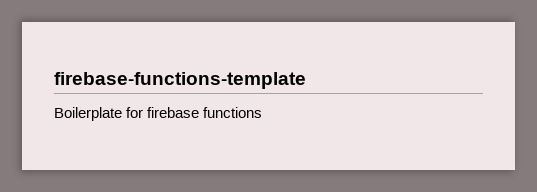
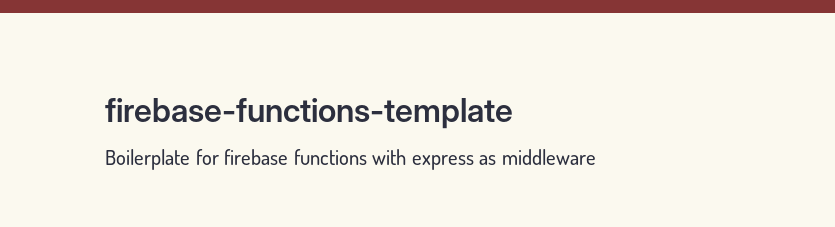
(263, 112) none -> [372,149,596,170] with express as middleware

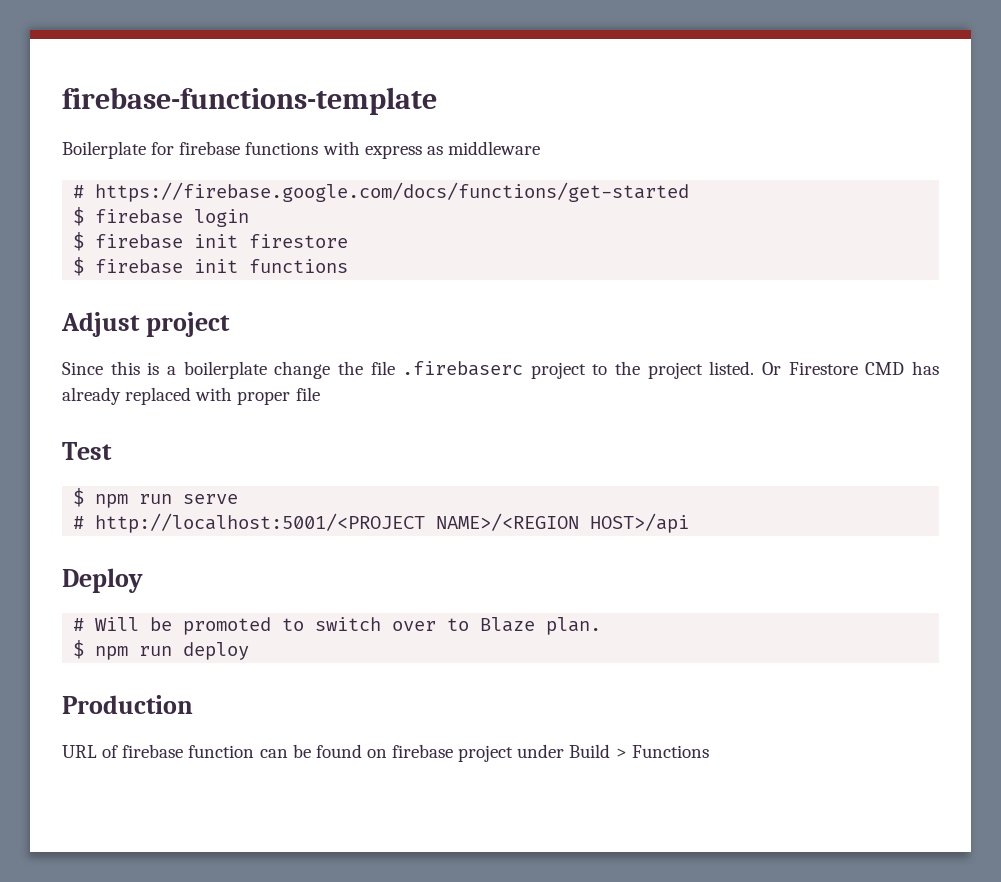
(596, 157) none -> [73,182,690,202] [73,207,250,227] [73,232,349,251] [73,257,349,276] [61,312,230,337] [62,361,939,379] [62,387,320,405] [62,442,112,460] [73,488,239,508] [73,513,690,533] [62,568,143,593] [73,617,602,635] [73,640,250,660] [62,695,193,714] [62,744,709,762] // # https://firebase.google.com/docs/functions/get-started // $ firebase login // $ firebase init firestore // $ firebase init functions // Adjust project // Since this is a boilerplate change the file .firebaserc project to the project listed. Or Firestore CMD has already replaced with proper file // Test // $ npm run serve // # http://localhost:5001/<PROJECT NAME>/<REGION HOST>/api // Deploy // # Will be promoted to switch over to Blaze plan. // $ npm run deploy // Production // URL of firebase function can be found on firebase project under Build > Functions

